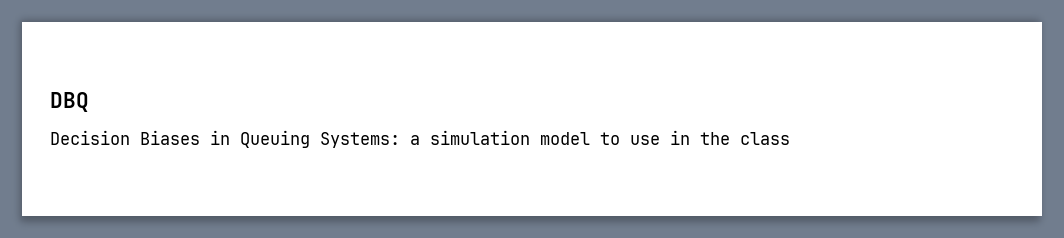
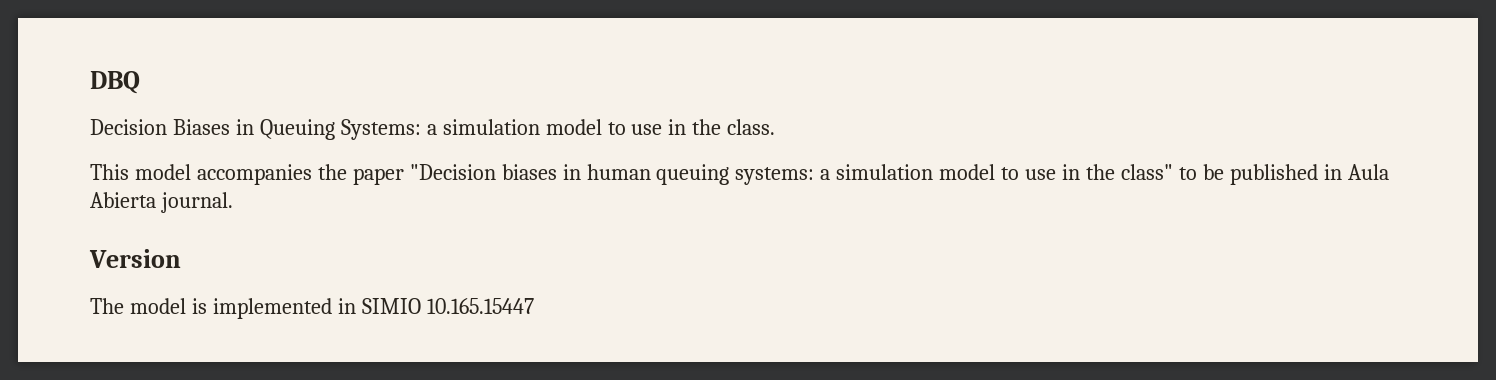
[740,132,790,145] class -> [727,119,776,135] [90,164,1389,185] [90,192,233,213] [89,249,181,268] [90,298,534,319] class. // This model accompanies the paper "Decision biases in human queuing systems: a simulation model to use in the class" to be published in Aula Abierta journal. // Version // The model is implemented in SIMIO 10.165.15447

